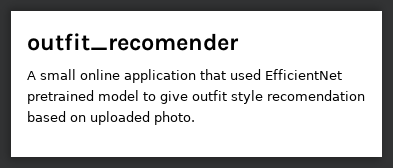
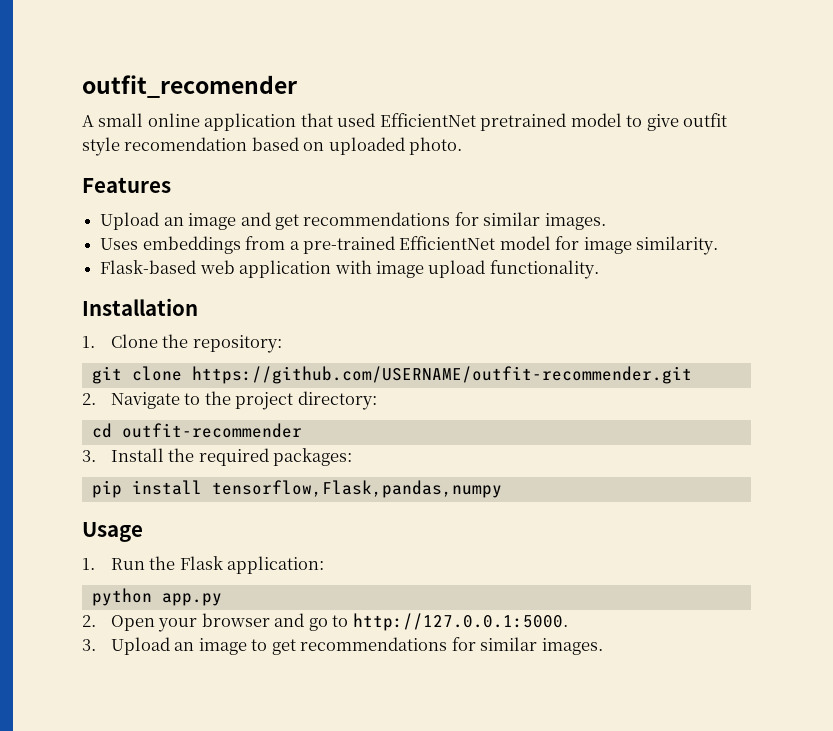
(195, 118) none -> [82,177,171,193] [100,212,606,230] [100,236,719,255] [100,260,599,279] [82,298,198,316] [82,334,282,353] [91,366,692,384] [82,391,377,410] [91,423,302,438] [82,448,353,466] [91,480,502,498] [82,522,143,542] [82,556,325,574] [91,588,222,606] [82,613,568,632] [82,637,603,655] // Features // Upload an image and get recommendations for similar images. // Uses embeddings from a pre-trained EfficientNet model for image similarity. // Flask-based web application with image upload functionality. // Installation // 1. Clone the repository: // git clone https://github.com/USERNAME/outfit-recommender.git // 2. Navigate to the project directory: // cd outfit-recommender // 3. Install the required packages: // pip install tensorflow,Flask,pandas,numpy // Usage // 1. Run the Flask application: // python app.py // 2. Open your browser and go to http://127.0.0.1:5000. // 3. Upload an image to get recommendations for similar images.

